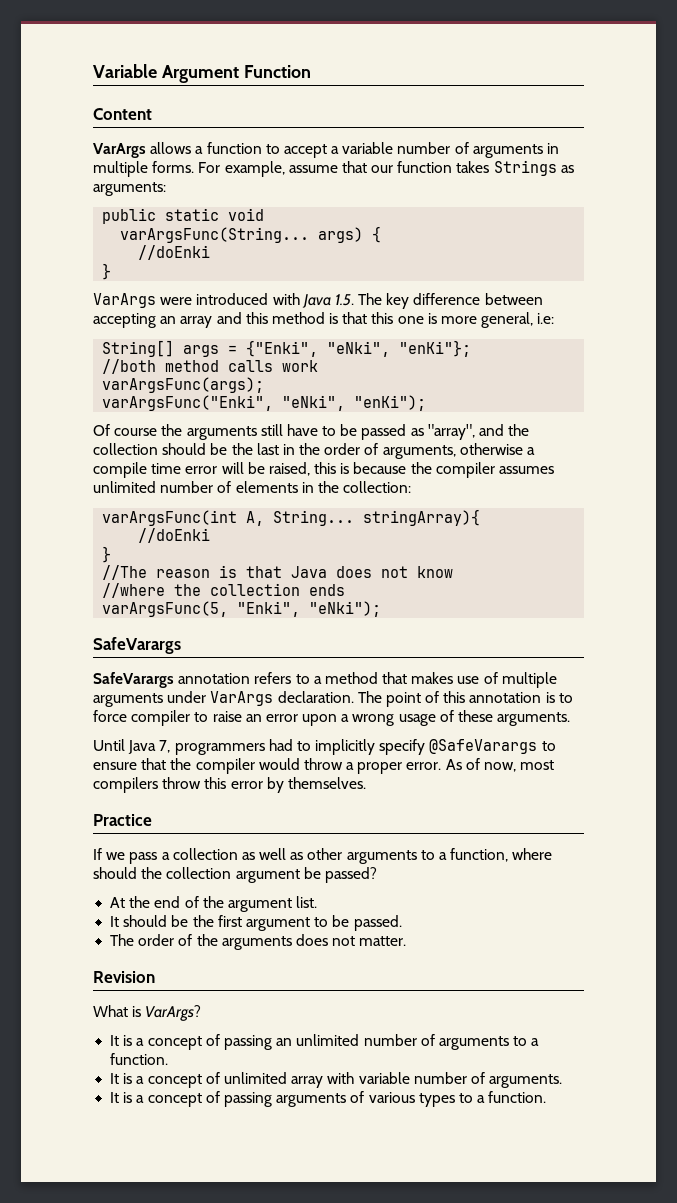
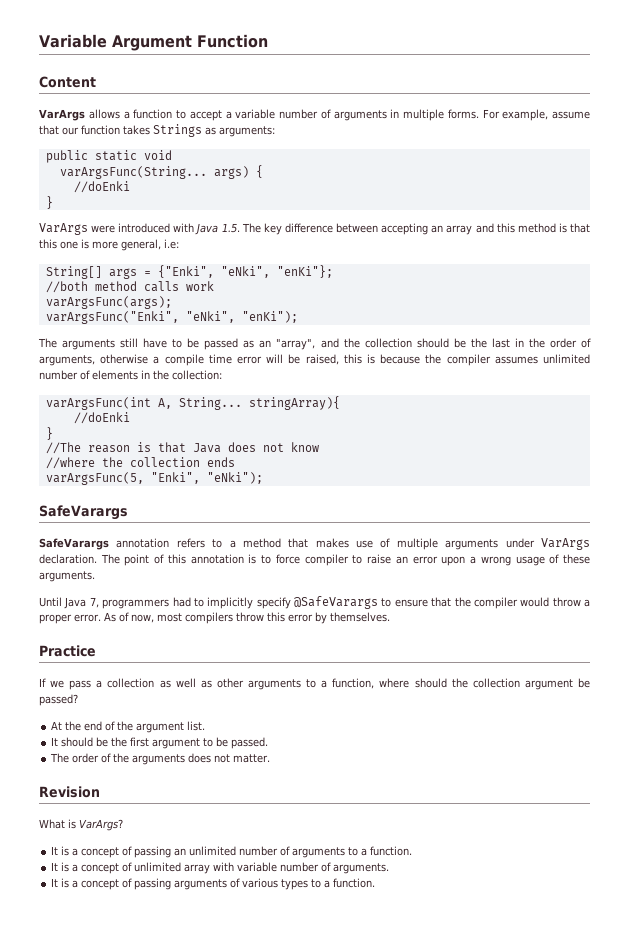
[93,424,183,436] Of course the -> [38,338,57,348] The
(424, 432) none -> [259,340,272,348] an

